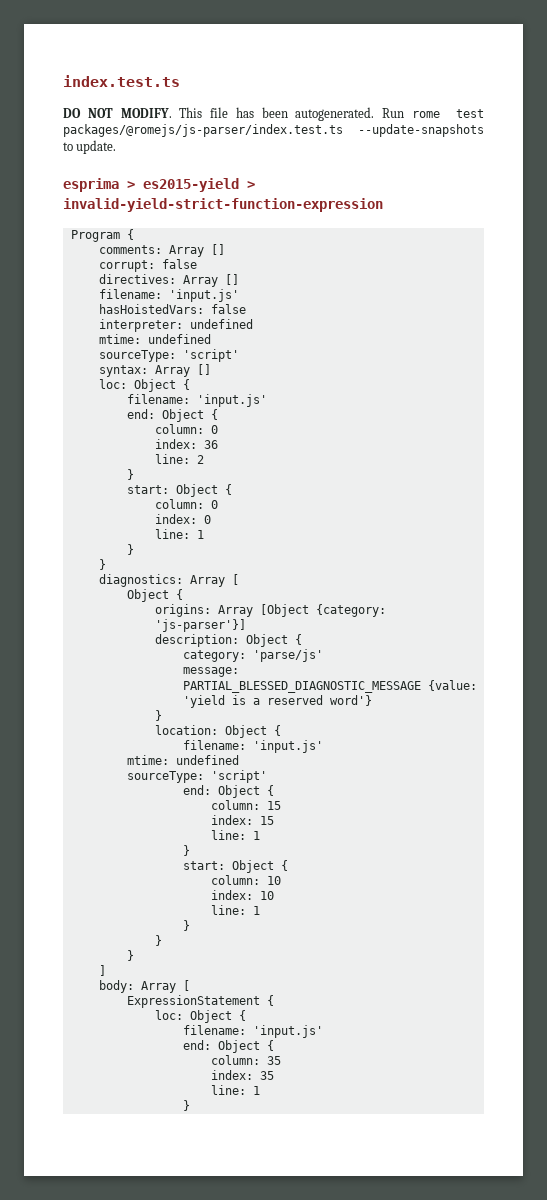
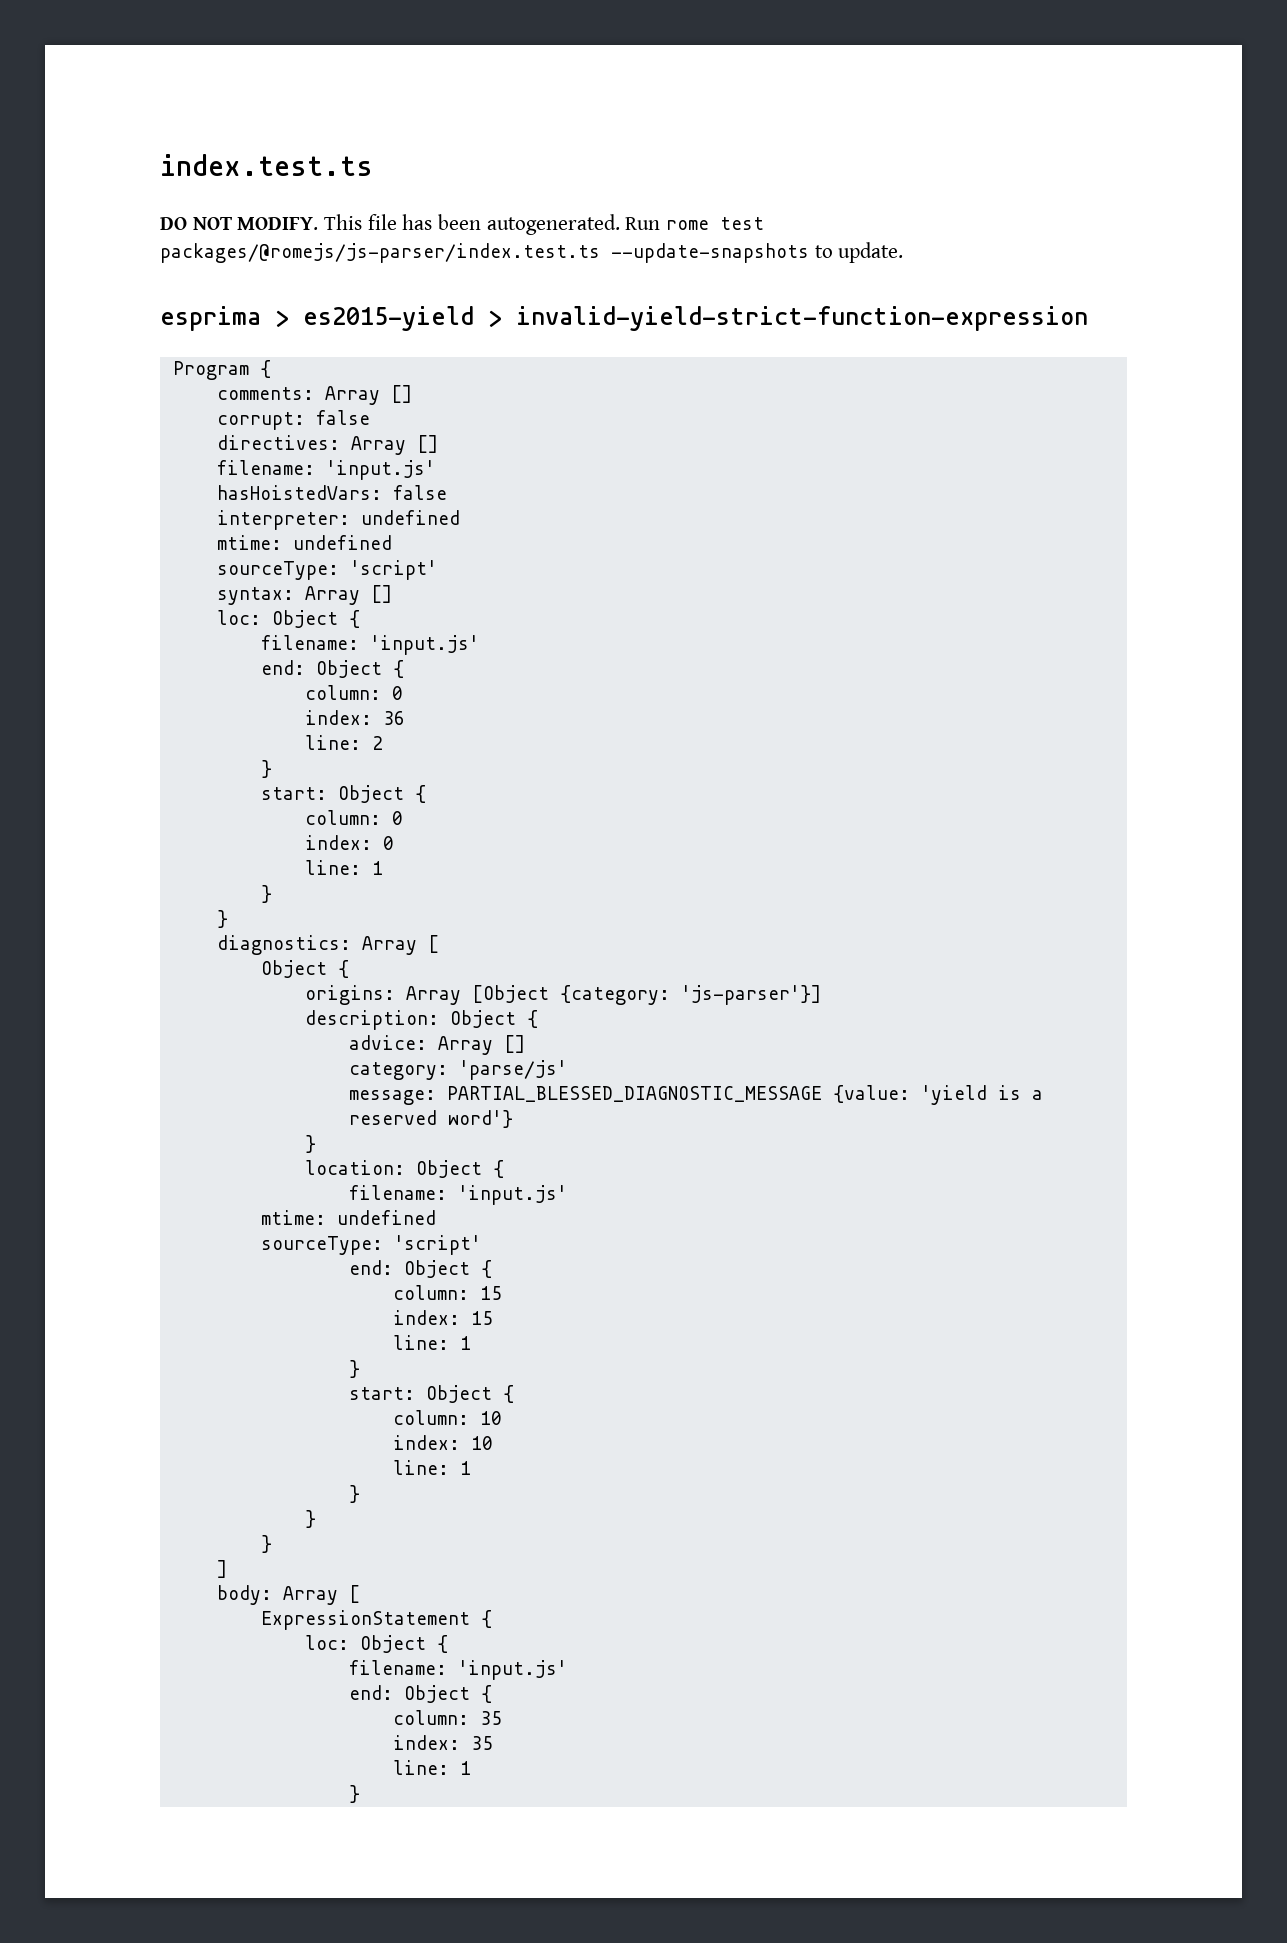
(302, 639) none -> [348,1035,525,1055] // advice: Array []

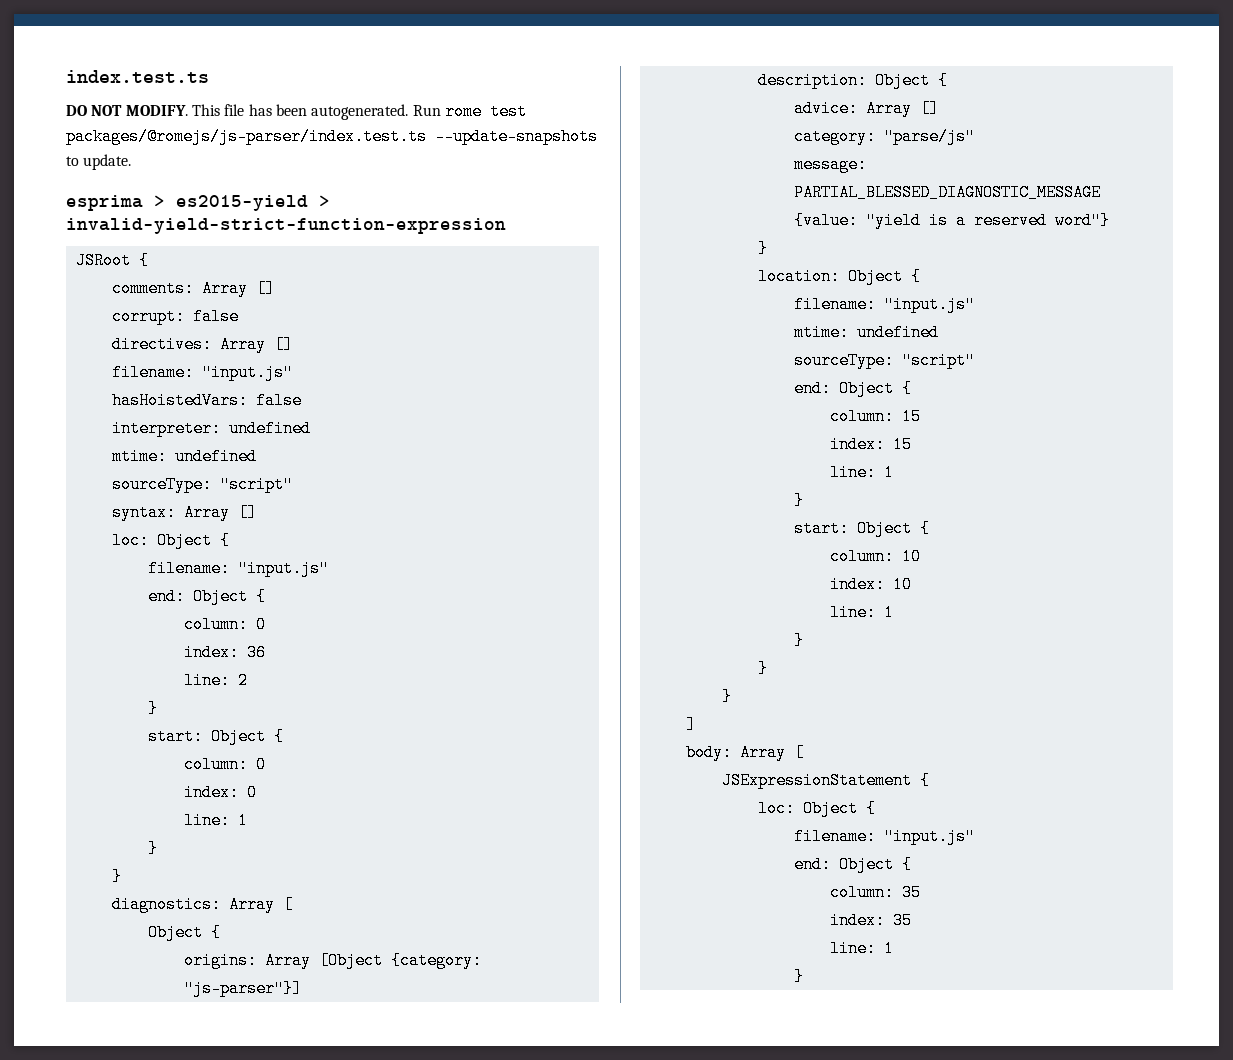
[172,361,249,380] Program -> [75,252,131,269] JSRoot
[325,460,435,480] 'input.js' -> [201,364,293,381] "input.js"
[349,560,437,580] 'script' -> [219,476,293,493] "script"
[369,635,479,655] 'input.js' -> [237,560,329,577] "input.js"
[680,985,821,1005] 'js-parser'}] -> [183,980,302,997] "js-parser"}]
[458,1060,567,1080] 'parse/js' -> [883,128,975,145] "parse/js"
[920,1085,987,1105] 'yield -> [865,212,921,229] "yield
[447,1110,513,1128] word'} -> [1054,212,1110,229] word"}
[457,1185,567,1205] [260,1210,436,1225] [260,1235,481,1255] 'input.js' // mtime: undefined // sourceType: 'script' -> [883,296,975,313] [793,324,939,341] [793,352,975,369] "input.js" // mtime: undefined // sourceType: "script"
[260,1610,470,1630] ExpressionStatement -> [721,772,912,789] JSExpressionStatement
[457,1660,567,1680] 'input.js' -> [883,828,975,845] "input.js"

